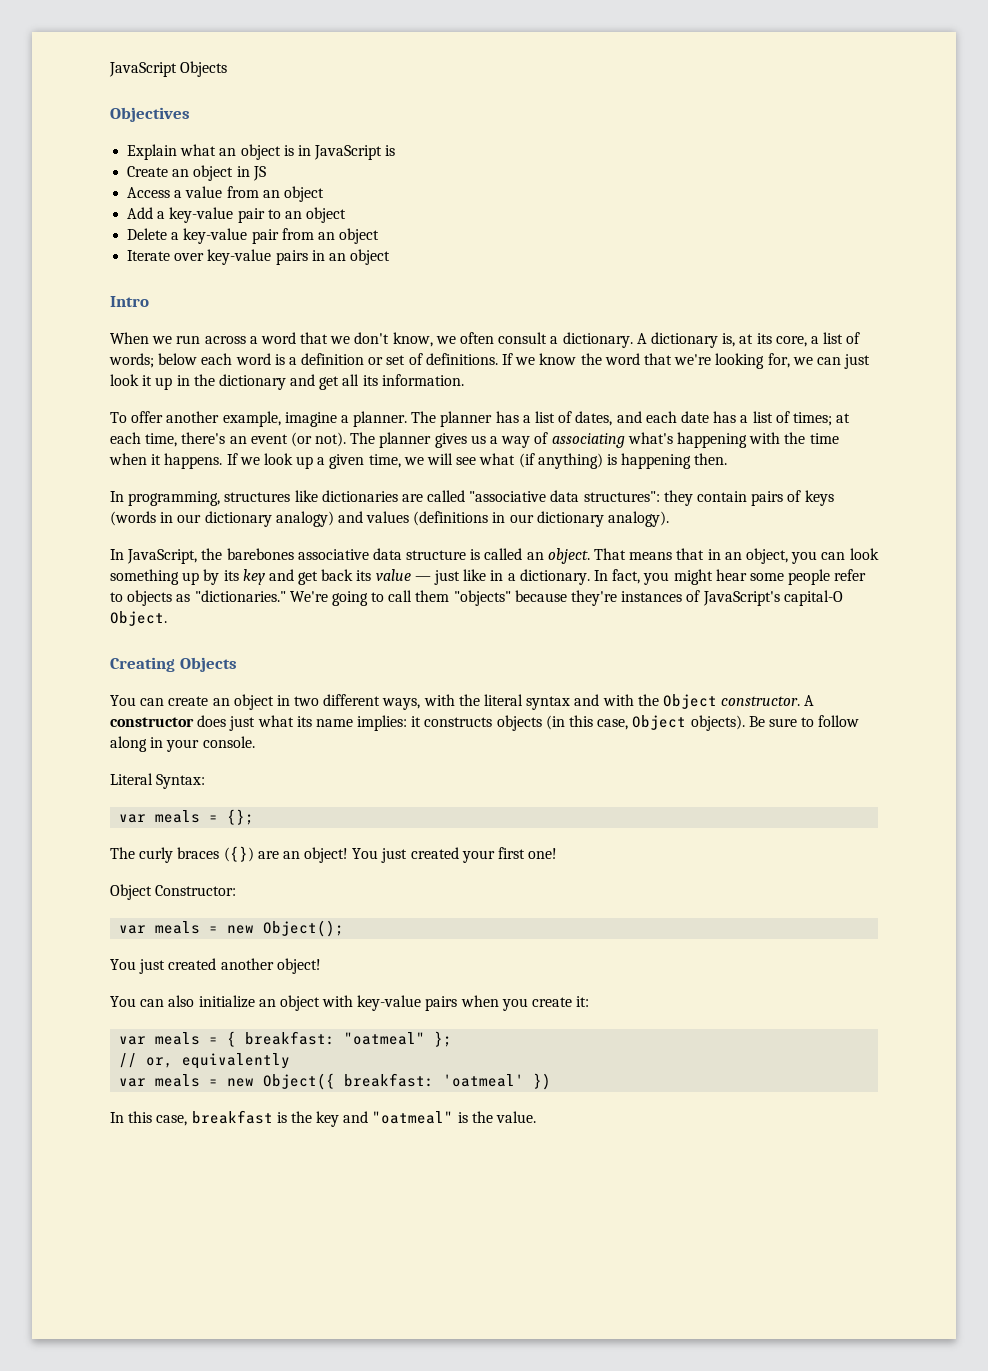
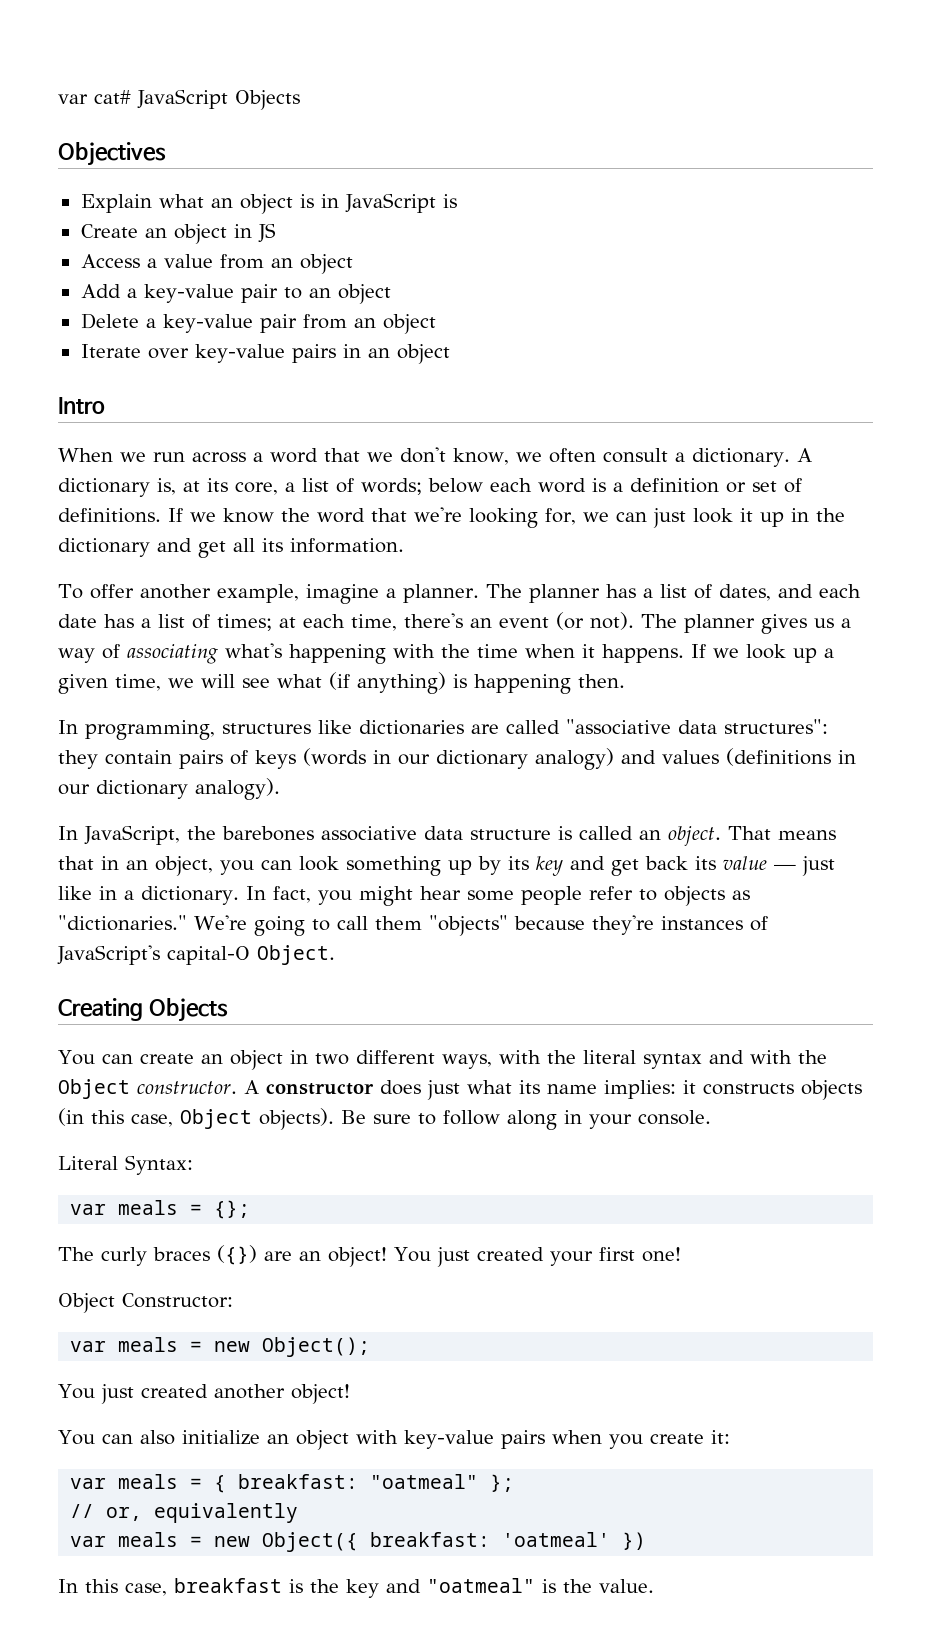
(109, 69) none -> [58,90,131,104] var cat#

